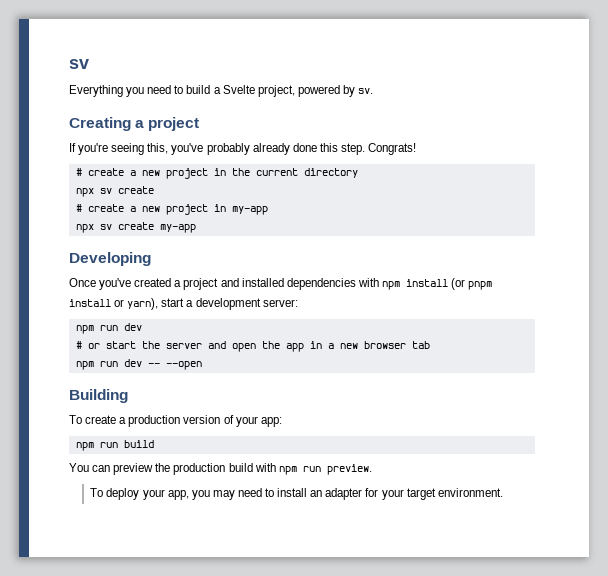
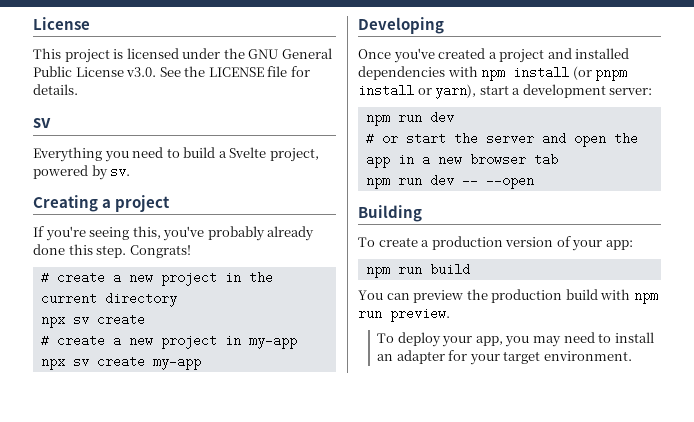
(69, 64) none -> [33,17,90,30] [33,48,332,63] [33,66,310,77] [33,84,78,95] License // This project is licensed under the GNU General Public License v3.0. See the LICENSE file for details. //

